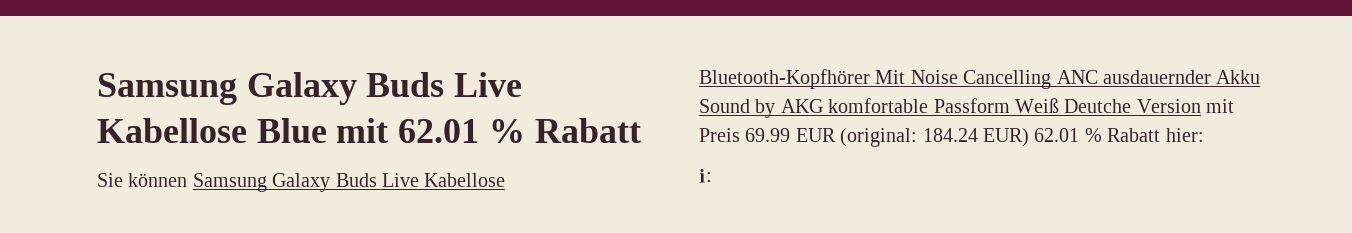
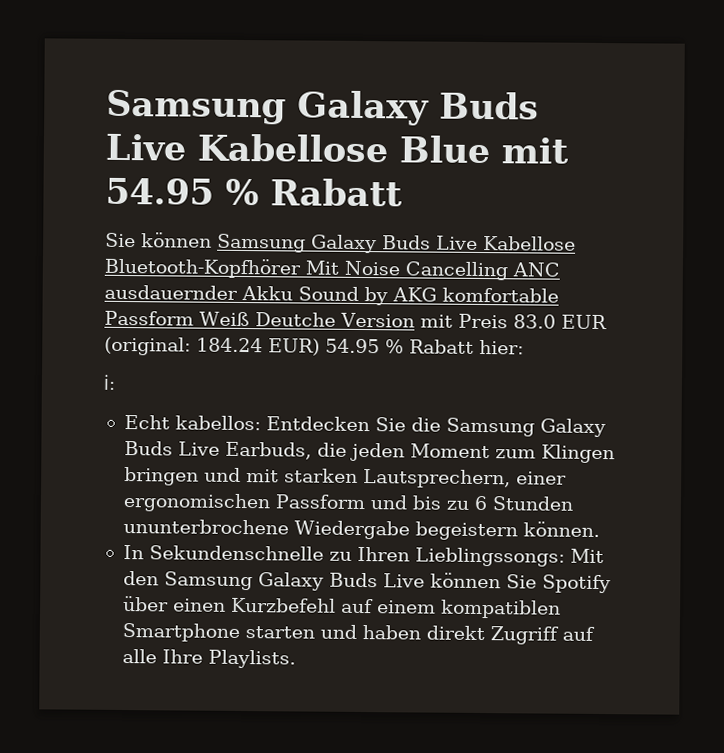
[398,119,480,143] 62.01 -> [105,177,214,205] 54.95
[745,128,791,142] 69.99 -> [512,314,556,329] 83.0
[1034,128,1080,142] 62.01 -> [325,338,380,354] 54.95
(712, 176) none -> [123,415,606,438] [123,441,615,464] [123,467,567,489] [122,493,573,513] [122,519,600,541] [122,545,604,567] [122,570,611,594] [122,595,561,619] [121,622,595,645] [121,648,296,669] // Echt kabellos: Entdecken Sie die Samsung Galaxy Buds Live Earbuds, die jeden Moment zum Klingen bringen und mit starken Lautsprechern, einer ergonomischen Passform und bis zu 6 Stunden ununterbrochene Wiedergabe begeistern können. // In Sekundenschnelle zu Ihren Lieblingssongs: Mit den Samsung Galaxy Buds Live können Sie Spotify über einen Kurzbefehl auf einem kompatiblen Smartphone starten und haben direkt Zugriff auf alle Ihre Playlists.

